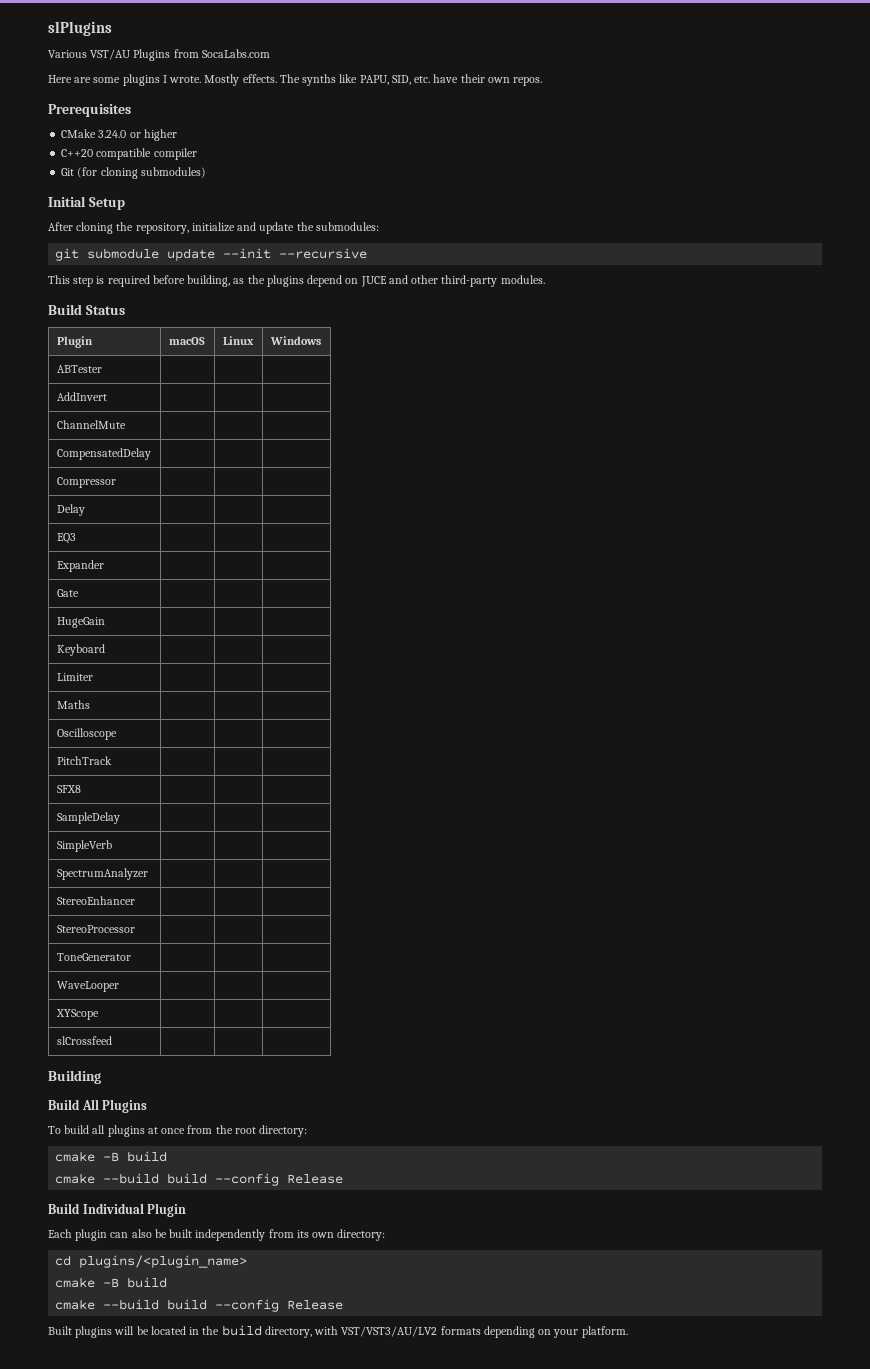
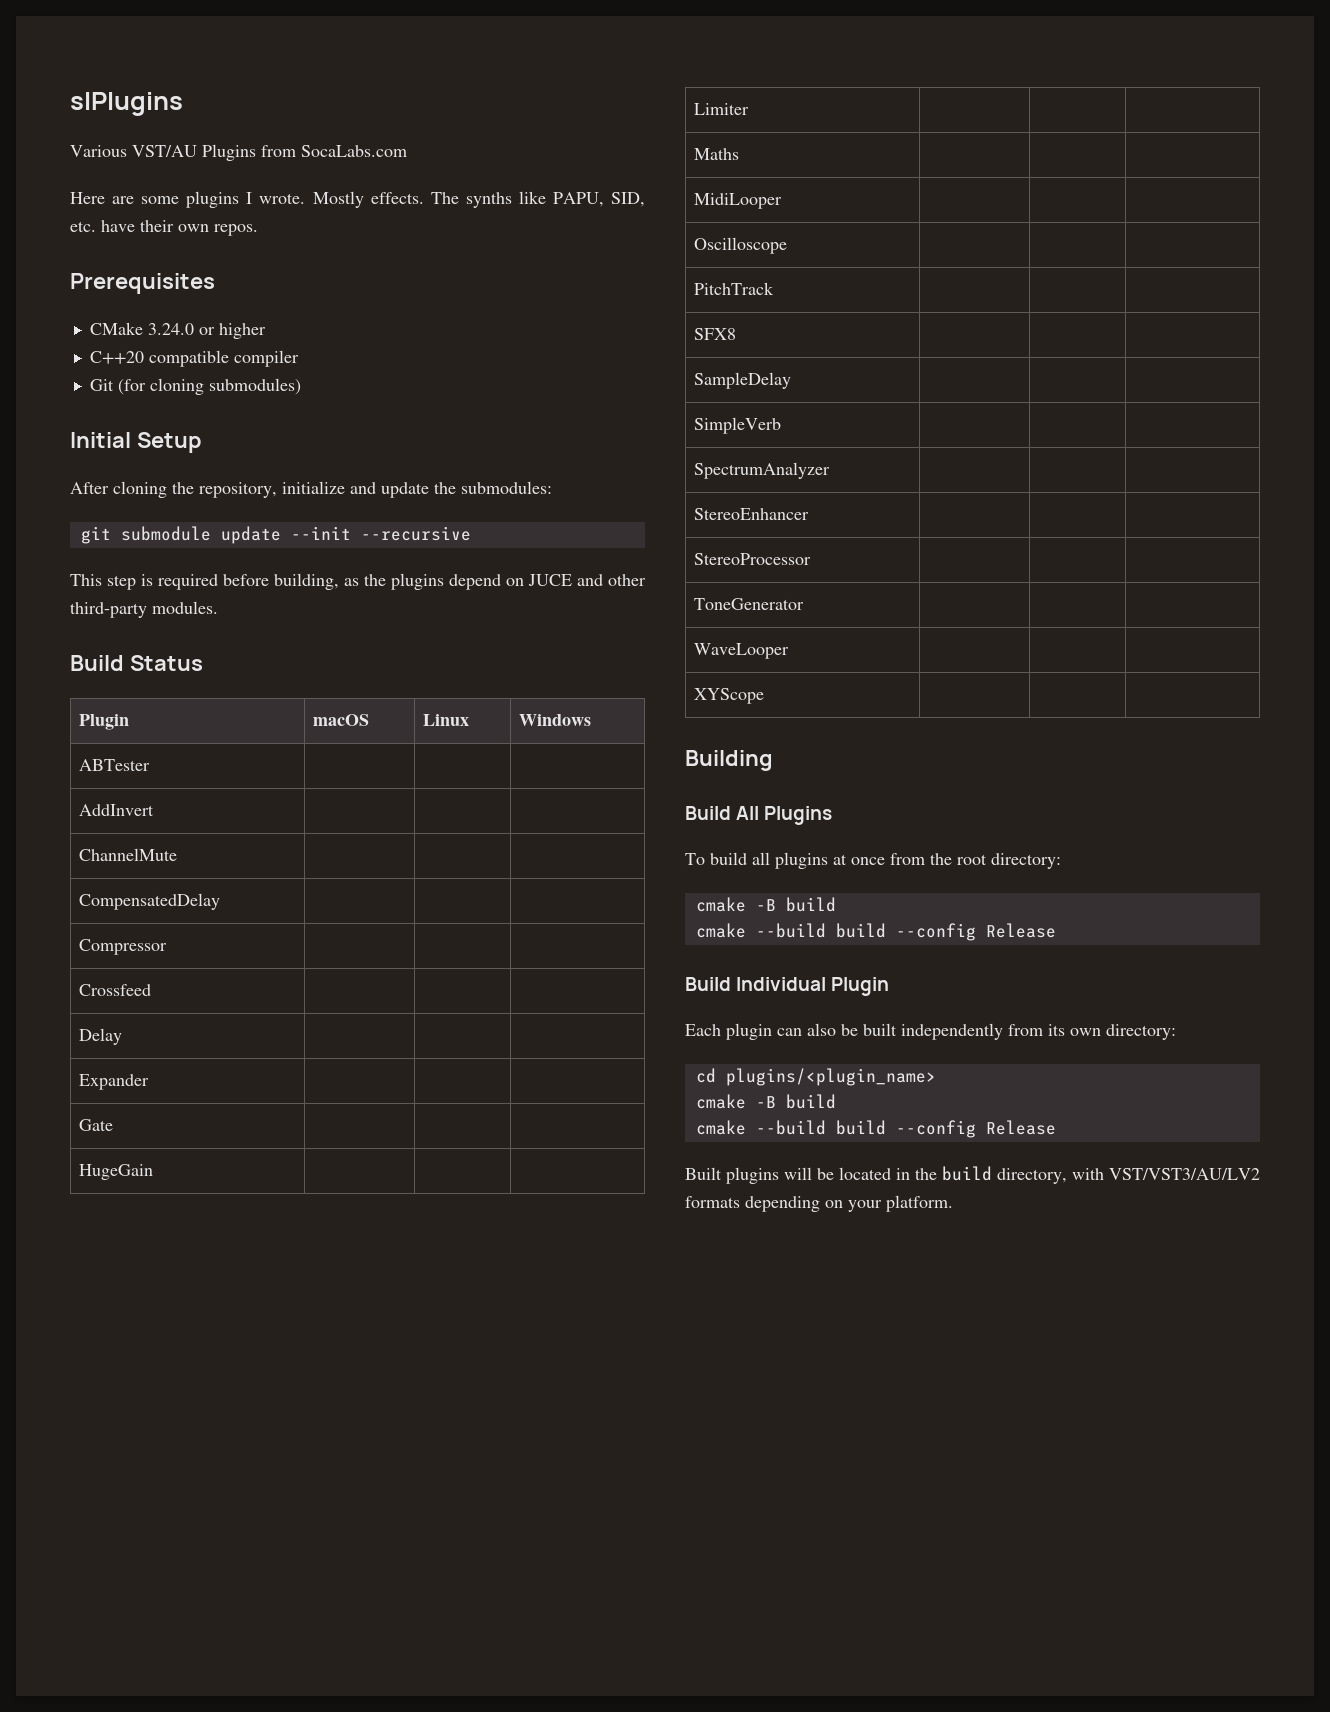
[56,504,85,516] [56,533,76,544] Delay | | | // EQ3 -> [79,984,152,996] [79,1028,123,1045] Crossfeed | | | // Delay
[56,644,105,656] // Keyboard | | | -> (154, 1172) none
(90, 704) none -> [694,193,783,209] // MidiLooper | | |
[56,1036,112,1045] // slCrossfeed | | | -> (765, 696) none

